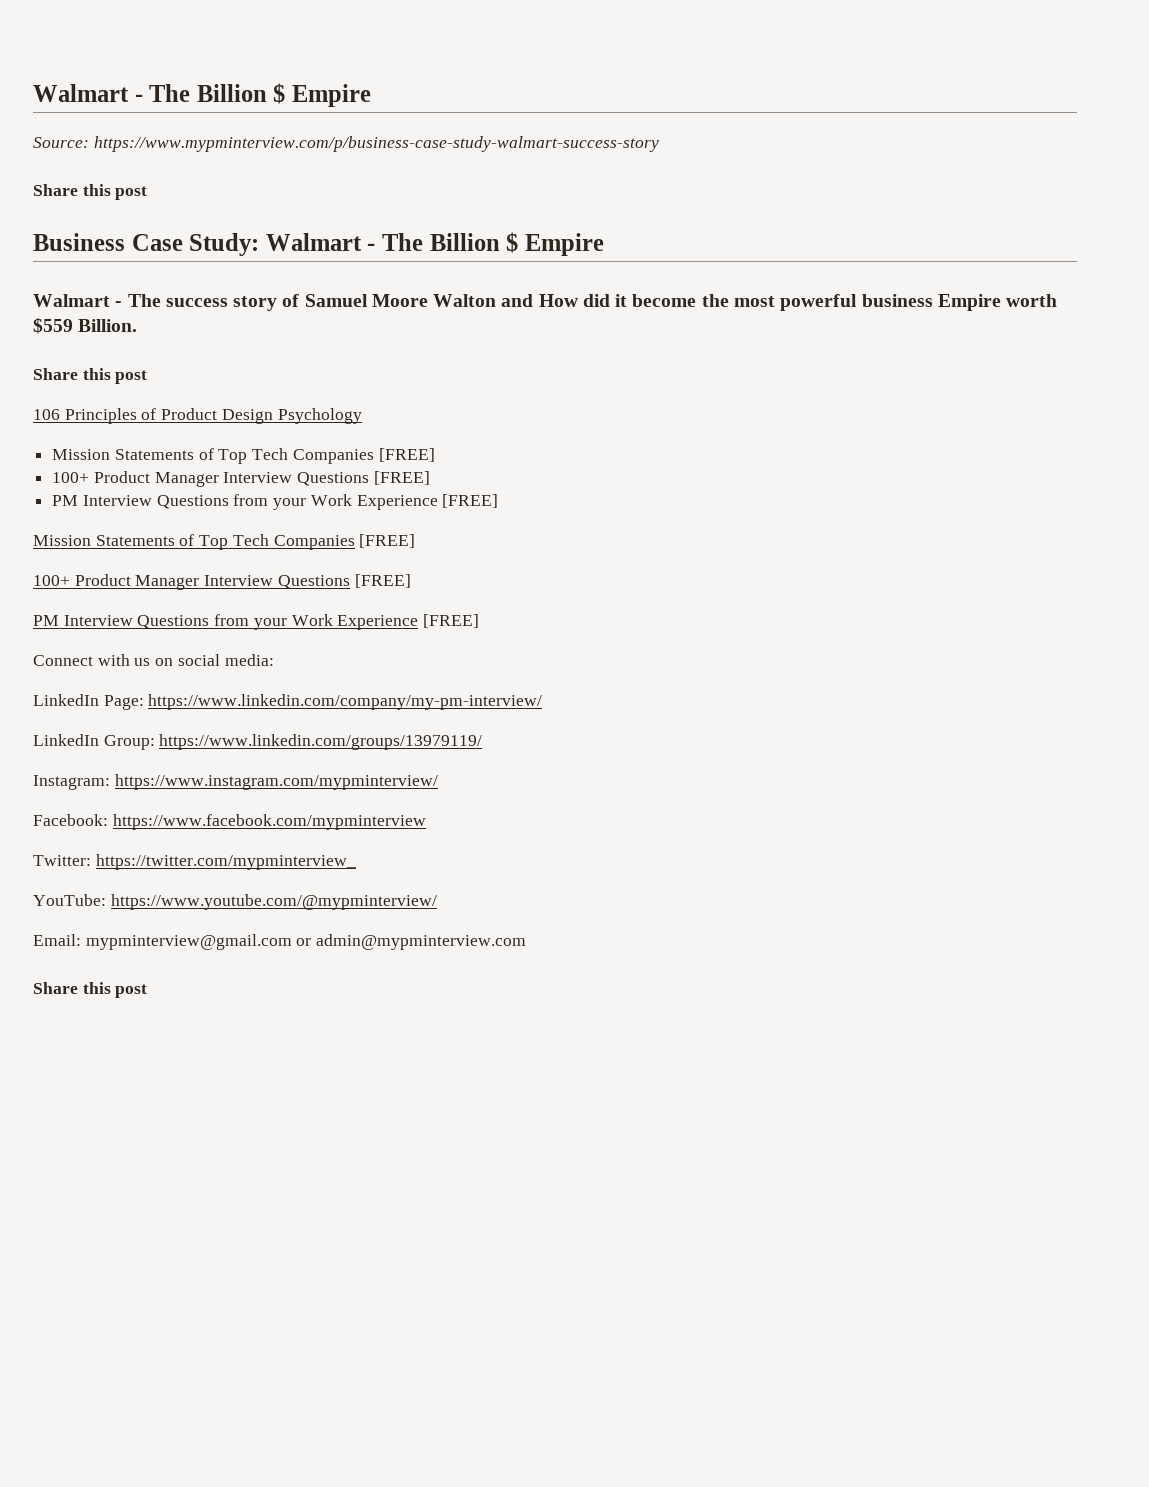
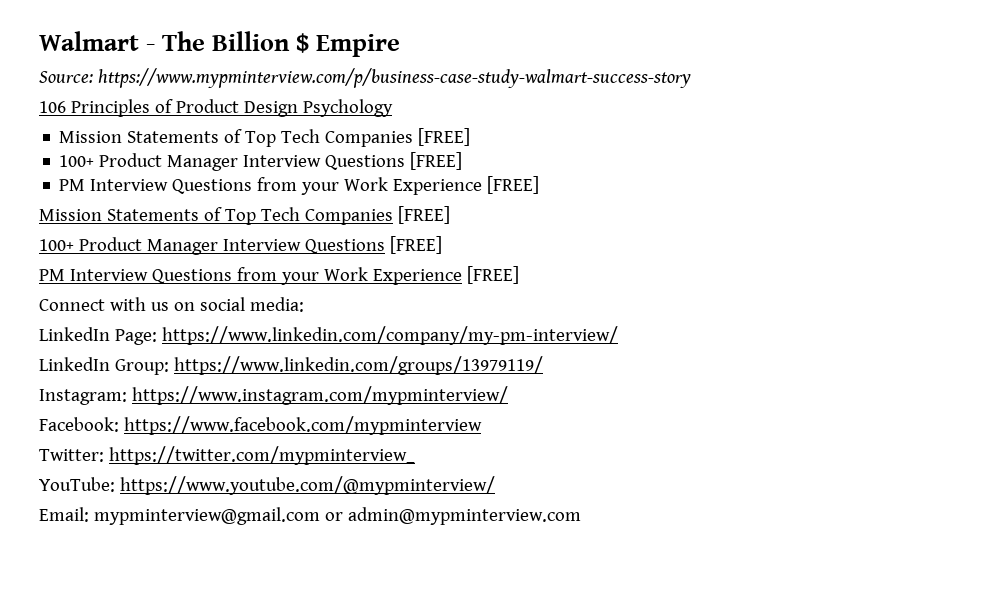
[33,184,148,200] [33,232,604,256] [33,294,1058,311] [33,318,138,334] [33,368,148,384] // Share this post // Business Case Study: Walmart - The Billion $ Empire // Walmart - The success story of Samuel Moore Walton and How did it become the most powerful business Empire worth $559 Billion. // Share this post -> (691, 78) none
[33,982,148,998] // Share this post -> (581, 516) none

